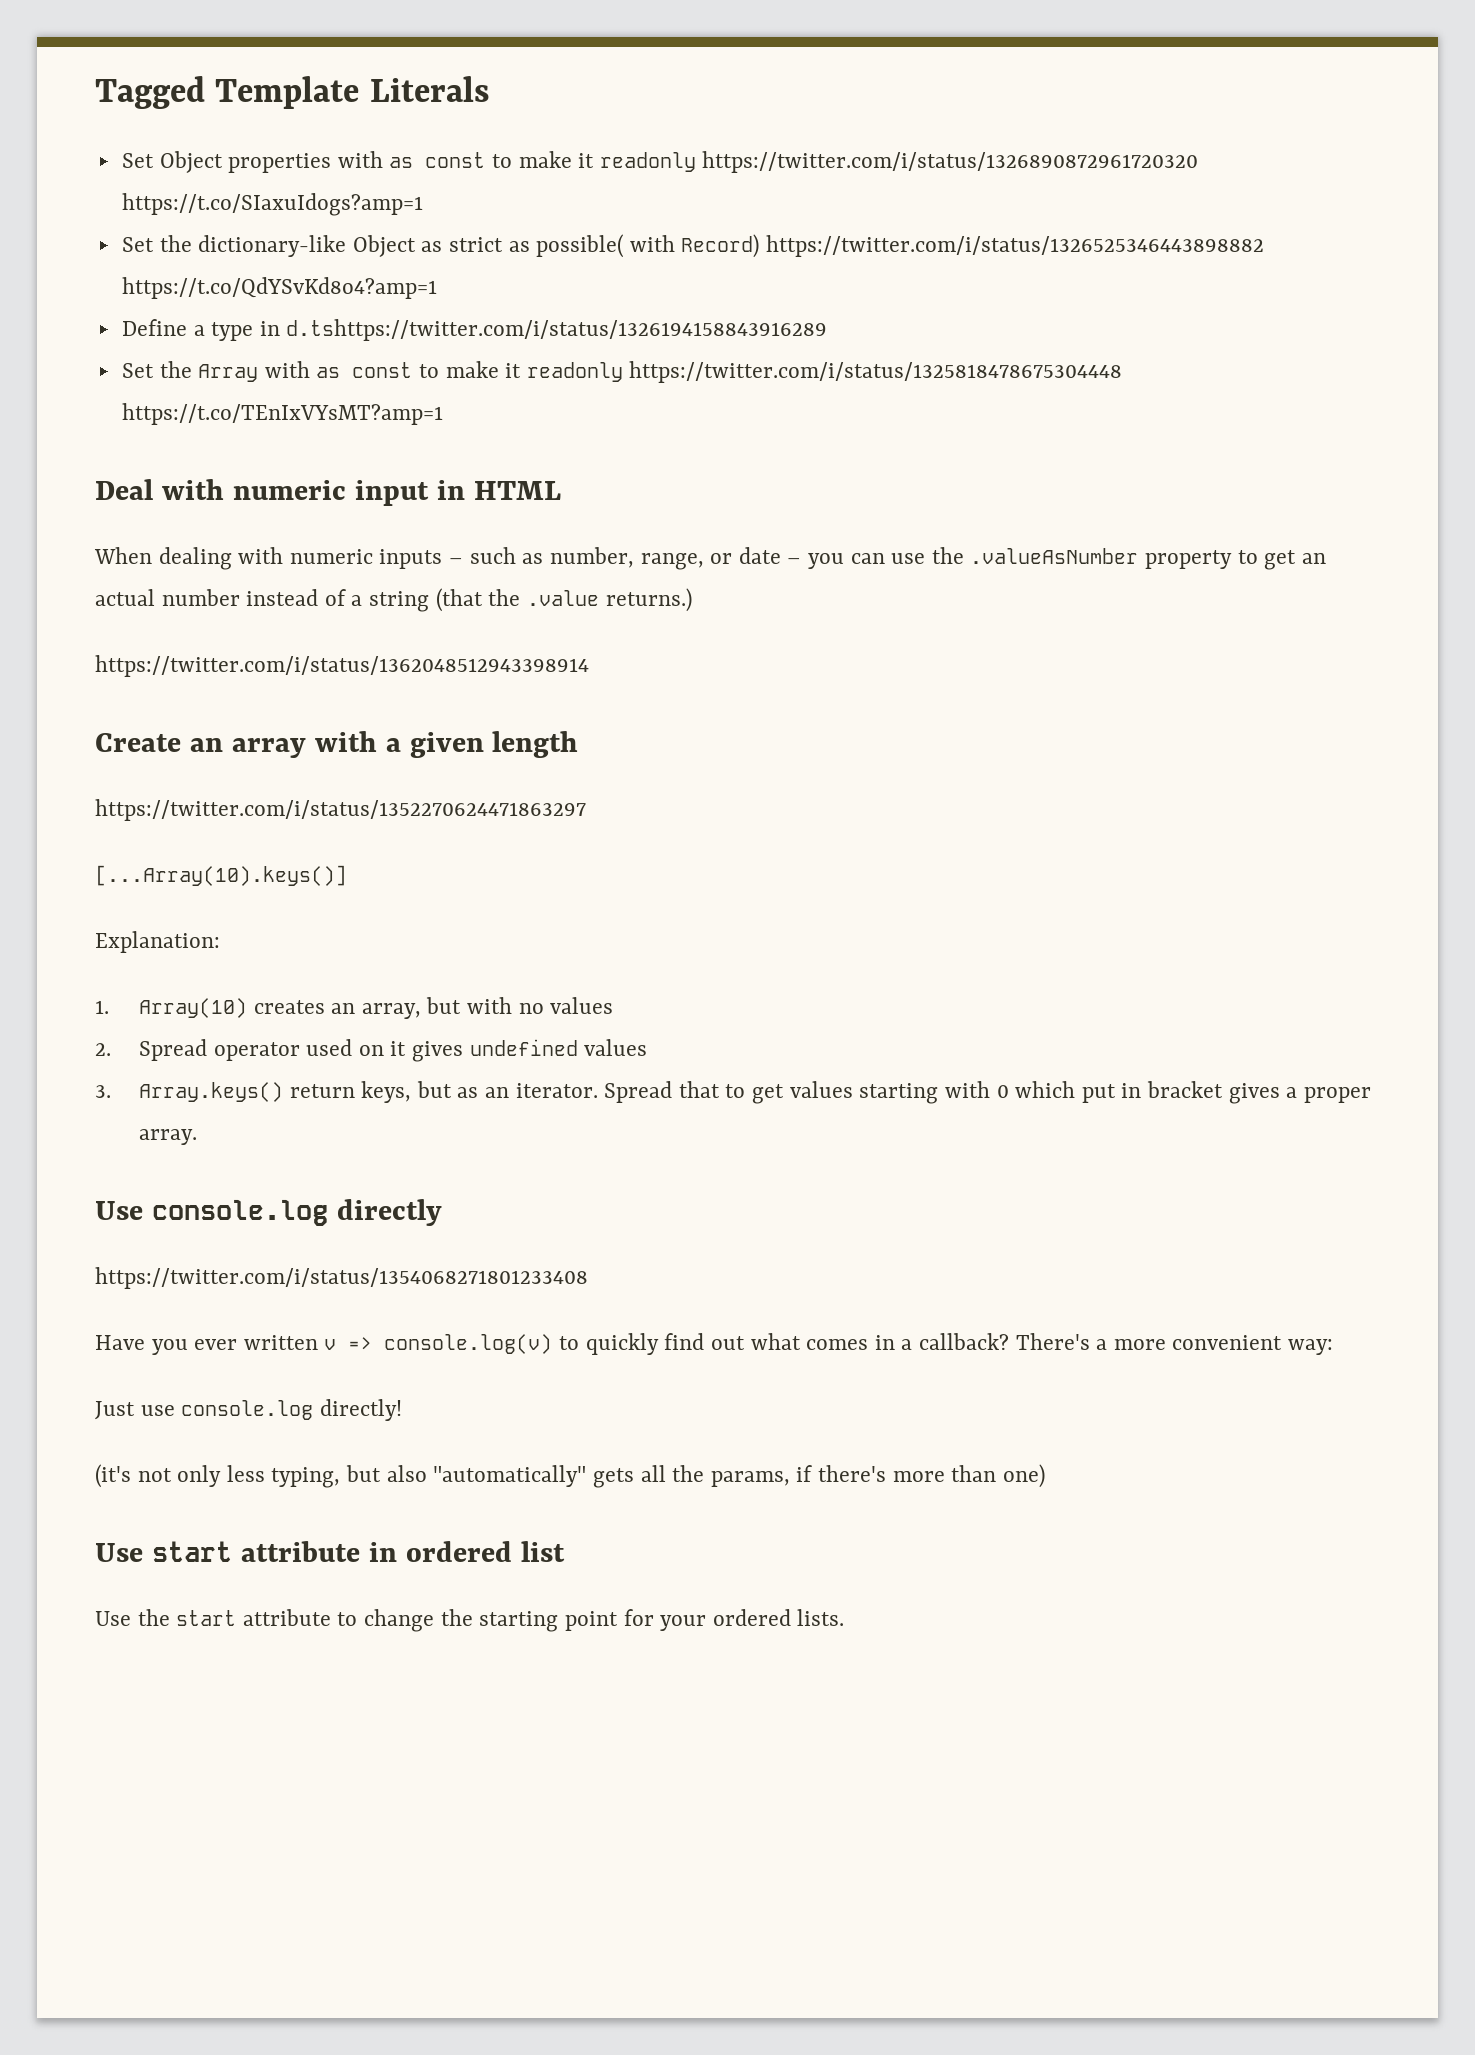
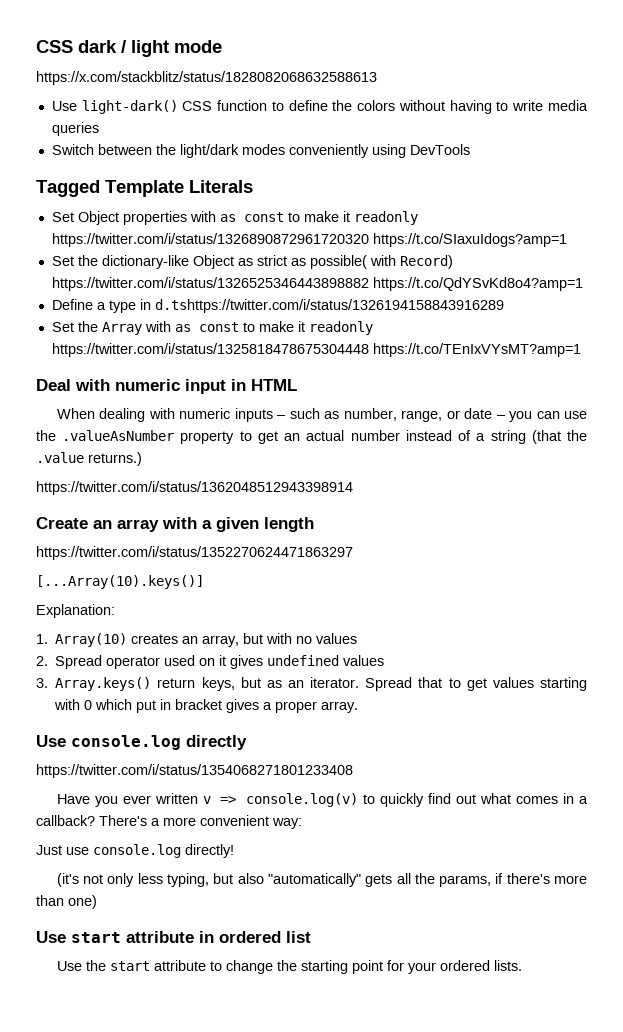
(95, 92) none -> [36,40,222,57] [36,71,377,85] [51,100,588,114] [51,122,99,136] [51,144,470,158] CSS dark / light mode // https://x.com/stackblitz/status/1828082068632588613 // Use light-dark() CSS function to define the colors without having to write media queries // Switch between the light/dark modes conveniently using DevTools //

